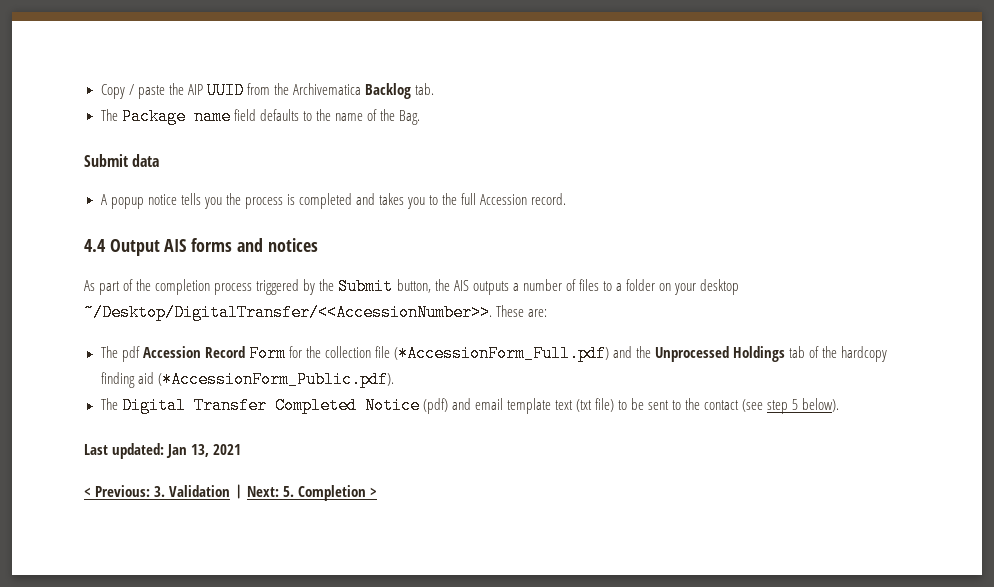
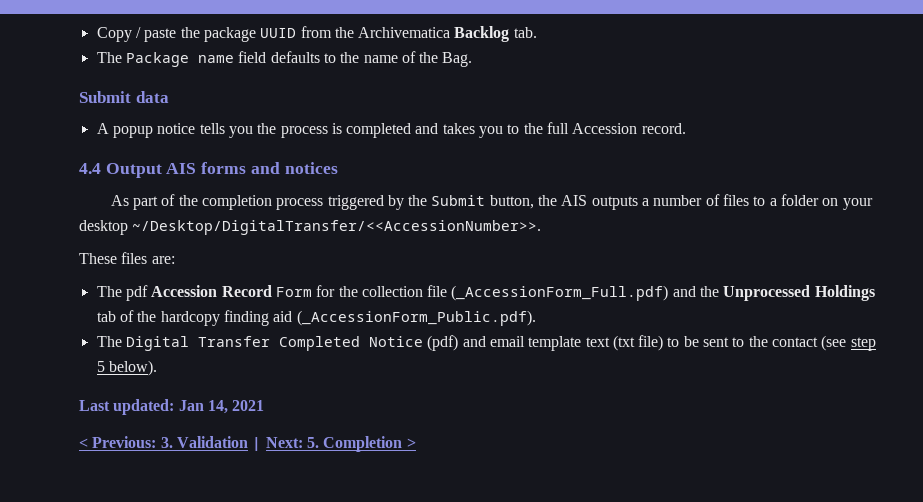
[187,84,203,95] AIP -> [203,27,256,42] package
[496,305,525,317] These -> [79,252,148,264] // These files
[393,345,609,362] (*AccessionForm_Full.pdf) -> [451,285,669,301] (_AccessionForm_Full.pdf)
[157,371,394,388] (*AccessionForm_Public.pdf). -> [296,310,536,326] (_AccessionForm_Public.pdf).
[191,444,210,457] 13, -> [207,400,228,414] 14,

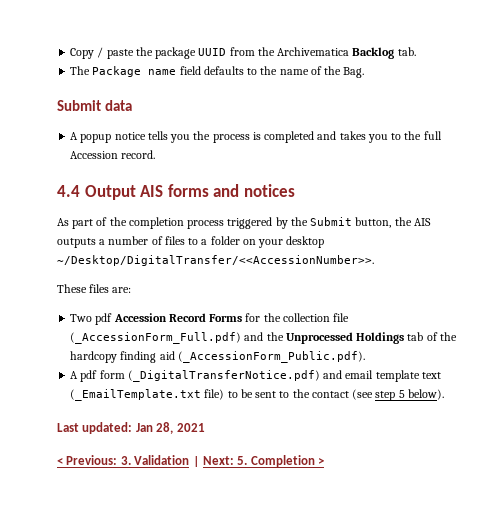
[96,286,122,297] The -> [70,314,93,322] Two
[275,287,312,297] Form -> [209,314,243,322] Forms
[96,335,459,351] The Digital Transfer Completed Notice (pdf) -> [70,370,320,382] A pdf form (_DigitalTransferNotice.pdf)
[612,335,635,351] (txt -> [70,389,202,401] (_EmailTemplate.txt
[207,400,228,414] 14, -> [156,422,174,434] 28,

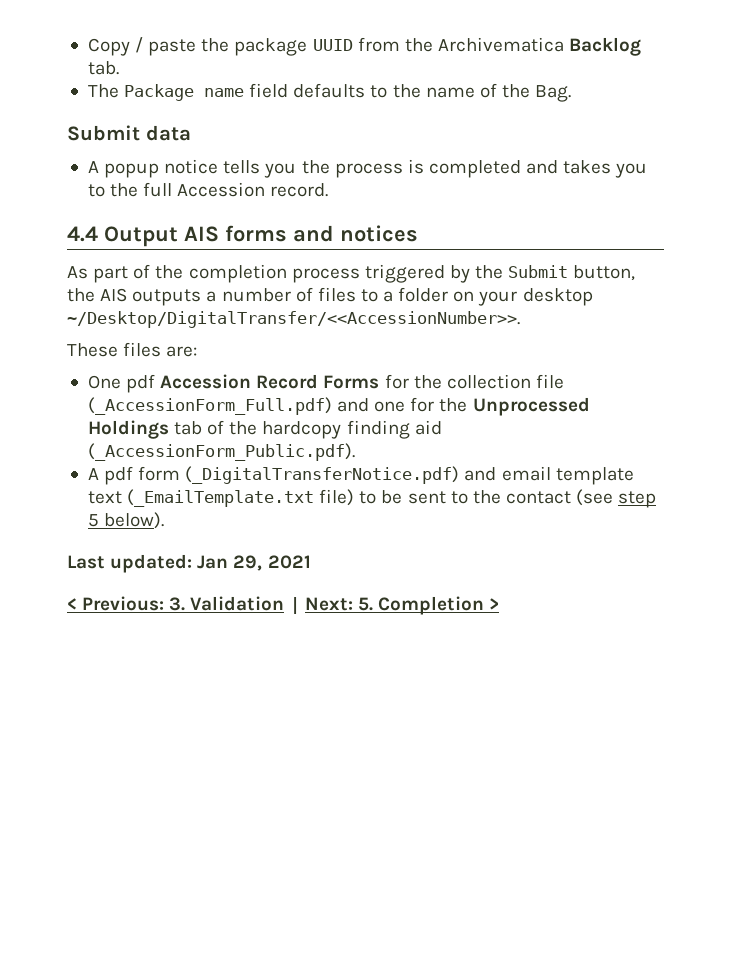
[70,314,93,322] Two -> [87,375,121,389] One
(264, 336) none -> [374,397,435,412] one for
[156,422,174,434] 28, -> [233,555,263,571] 29,

